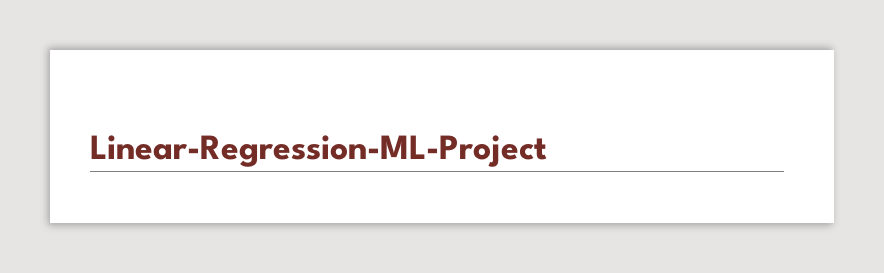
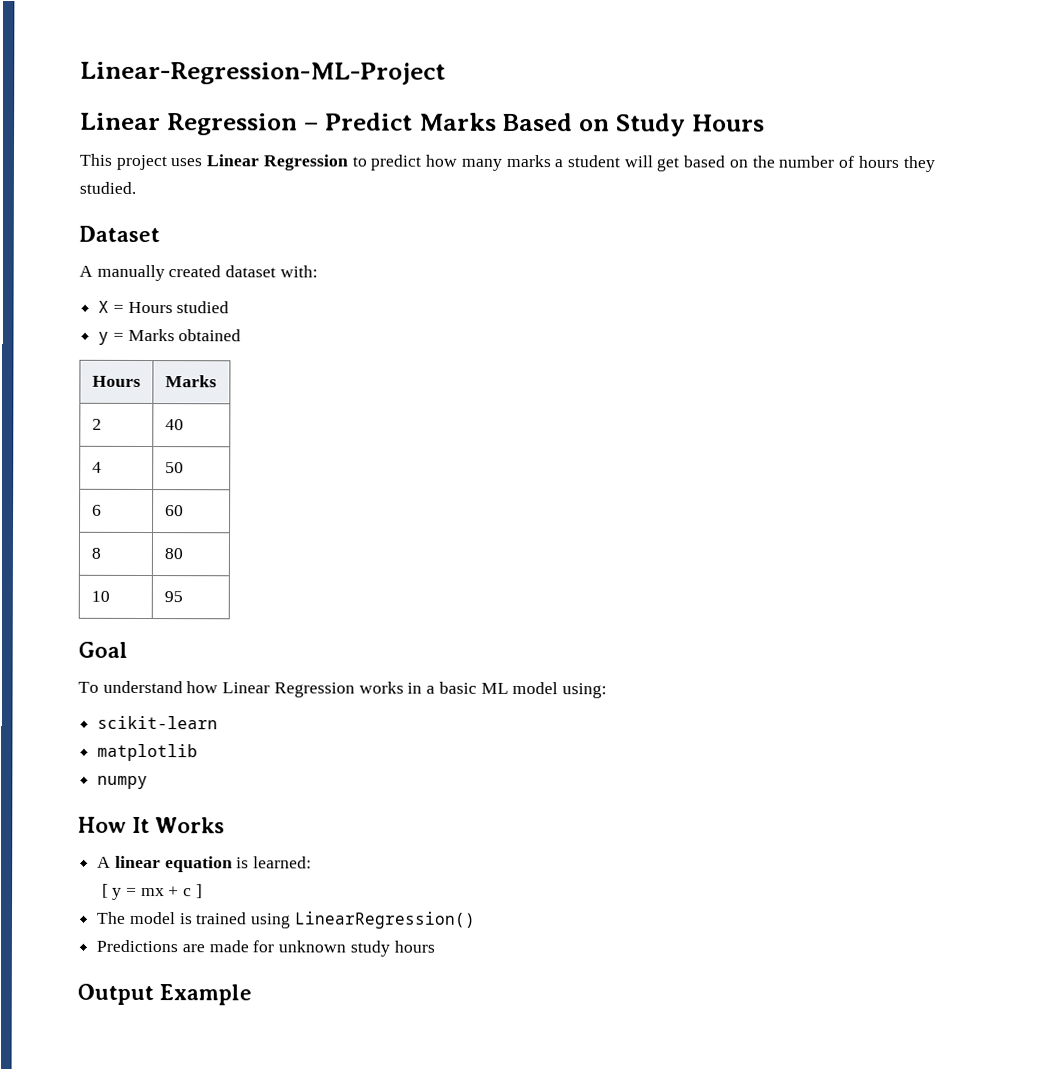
(547, 151) none -> [80,112,766,137] [79,153,935,173] [79,181,136,194] [79,225,160,243] [79,264,318,282] [98,300,230,314] [98,328,242,345] [91,375,141,387] [164,375,217,388] [91,418,102,430] [164,419,184,431] [91,461,102,473] [164,462,184,474] [91,504,102,516] [164,505,184,517] [90,547,101,559] [163,548,183,560] [90,590,110,602] [163,591,183,603] [78,641,128,658] [78,680,607,699] [97,715,219,730] [97,743,199,762] [97,775,149,790] [78,816,225,834] [97,855,313,873] [101,883,203,900] [96,911,476,929] [96,939,435,957] [77,983,252,1006] // Linear Regression – Predict Marks Based on Study Hours // This project uses Linear Regression to predict how many marks a student will get based on the number of hours they studied. // Dataset // A manually created dataset with: // X = Hours studied // y = Marks obtained // Hours | Marks // 2 | 40 // 4 | 50 // 6 | 60 // 8 | 80 // 10 | 95 // Goal // To understand how Linear Regression works in a basic ML model using: // scikit-learn // matplotlib // numpy // How It Works // A linear equation is learned: // [ y = mx + c ] // The model is trained using LinearRegression() // Predictions are made for unknown study hours // Output Example

